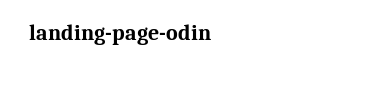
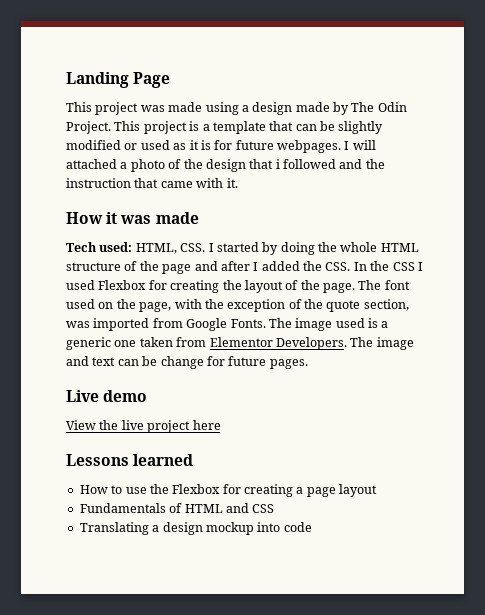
[29,24,211,45] landing-page-odin -> [66,72,171,88] [66,102,407,115] [66,121,384,134] [66,140,376,153] [66,159,385,172] [66,178,238,188] [66,212,199,224] [66,242,419,255] [66,261,423,274] [66,280,410,293] [66,299,409,312] [66,318,389,331] [66,337,414,350] [66,356,308,369] [66,390,148,402] [66,420,221,433] [66,454,194,466] [79,484,378,497] [79,503,275,513] [79,522,312,535] Landing Page // This project was made using a design made by The Odin Project. This project is a template that can be slightly modified or used as it is for future webpages. I will attached a photo of the design that i followed and the instruction that came with it. // How it was made // Tech used: HTML, CSS. I started by doing the whole HTML structure of the page and after I added the CSS. In the CSS I used Flexbox for creating the layout of the page. The font used on the page, with the exception of the quote section, was imported from Google Fonts. The image used is a generic one taken from Elementor Developers. The image and text can be change for future pages. // Live demo // View the live project here // Lessons learned // How to use the Flexbox for creating a page layout // Fundamentals of HTML and CSS // Translating a design mockup into code

